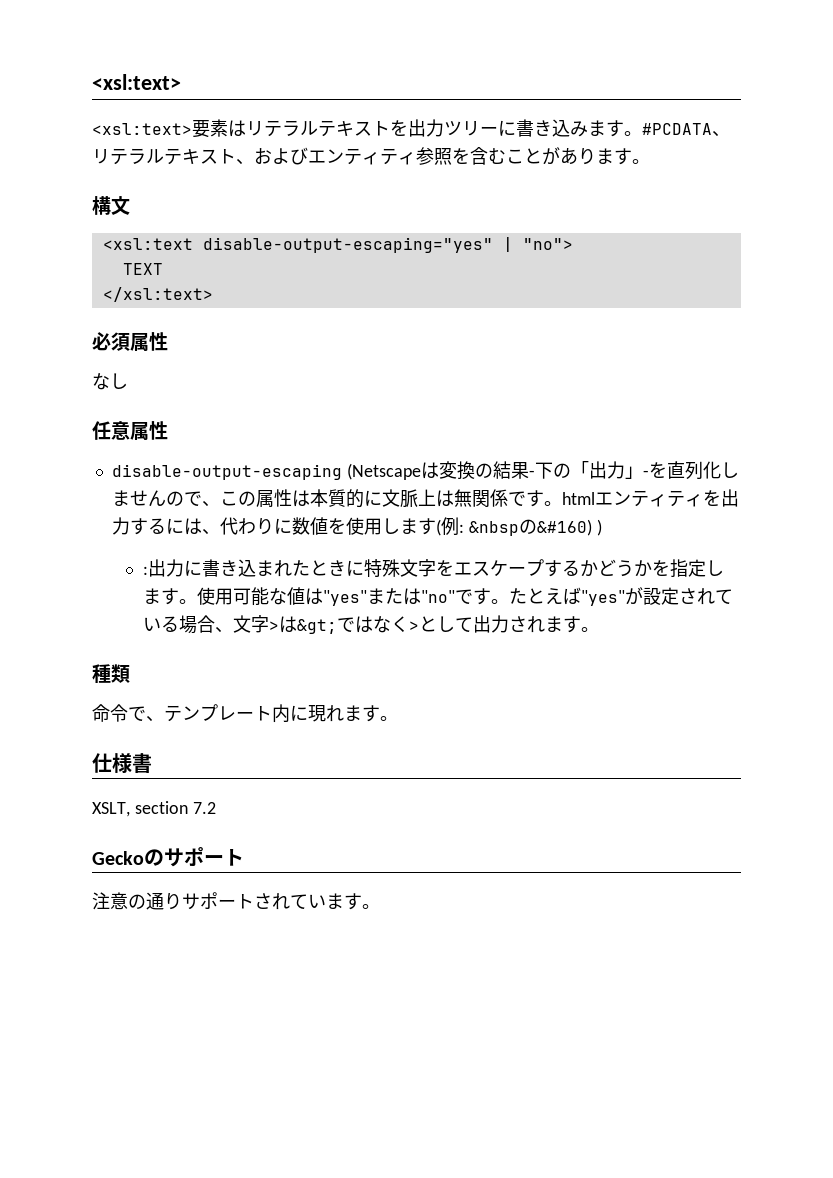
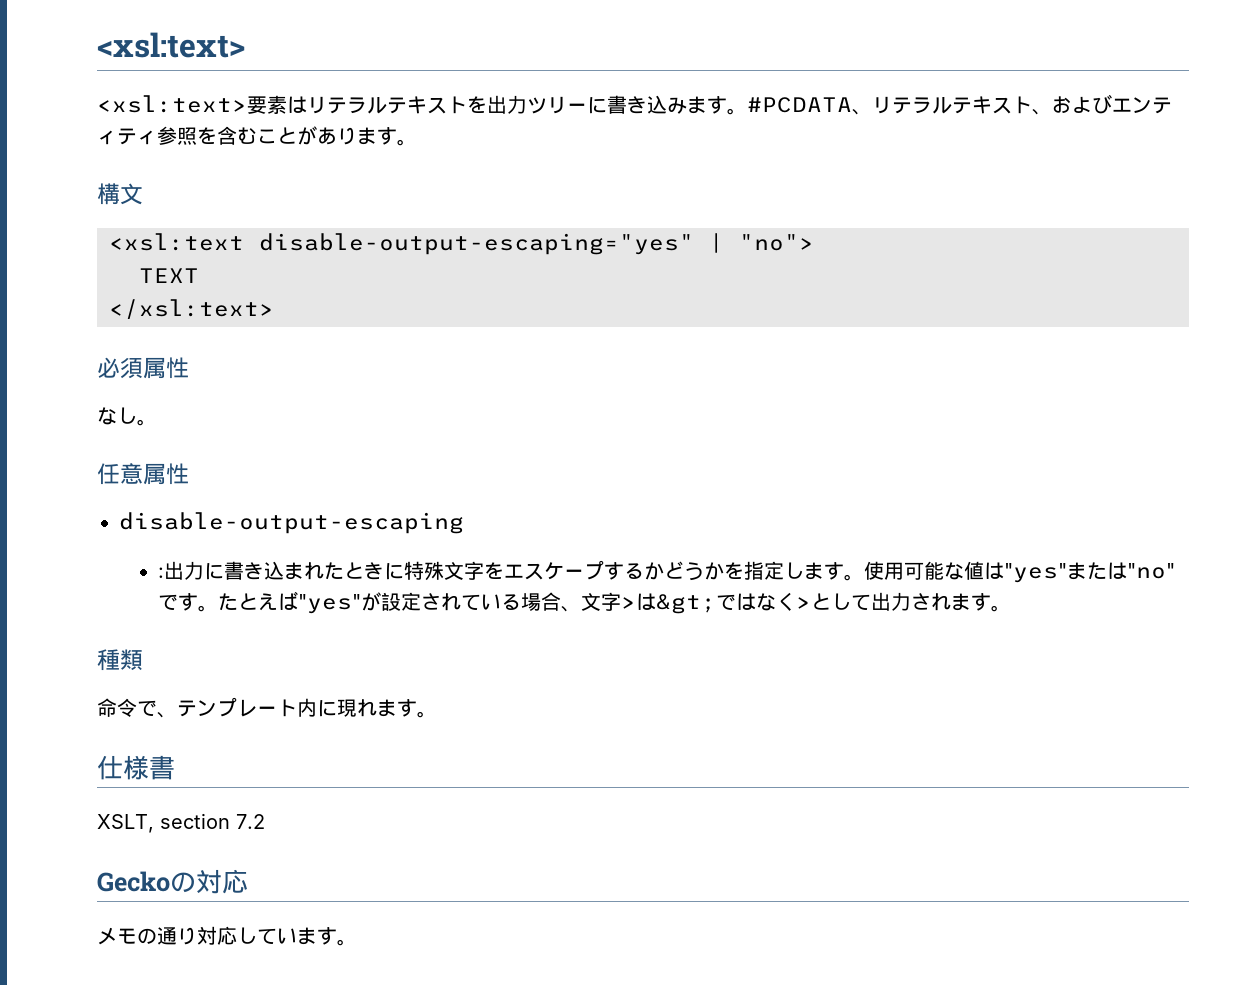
(128, 381) none -> [137,419,157,426] 。
[346,461,739,480] [111,489,739,508] [111,517,602,536] (Netscapeは変換の結果-下の「出力」-を直列化しませんので、この属性は本質的に文脈上は無関係です。htmlエンティティを出力するには、代わりに数値を使用します(例: &nbspの&#160) ) -> (464, 523) none
[164,847,244,867] [92,892,290,910] サポート // 注意の通りサポートされ -> [196,869,248,894] [97,926,257,945] 対応 // メモの通り対応し

